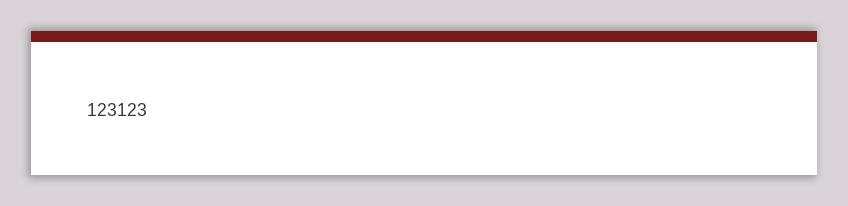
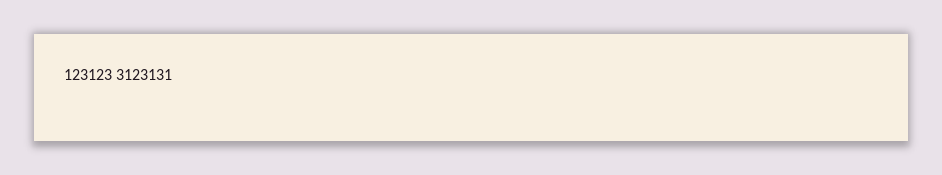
(147, 109) none -> [116,69,173,80] 3123131

